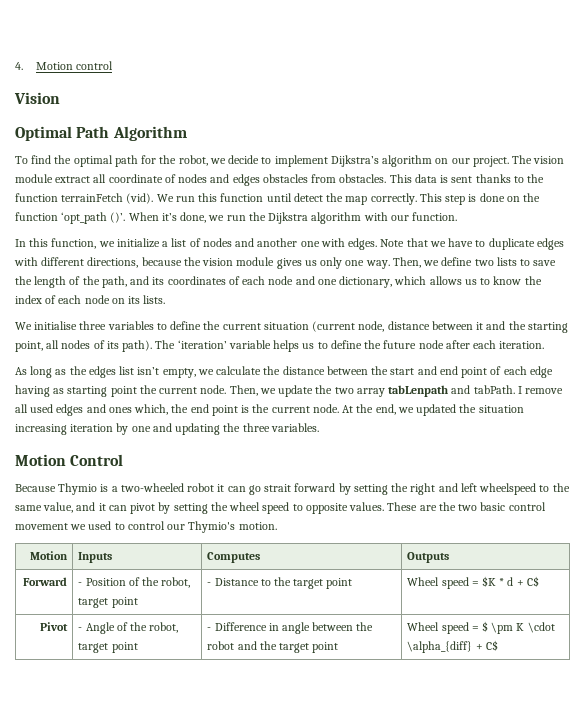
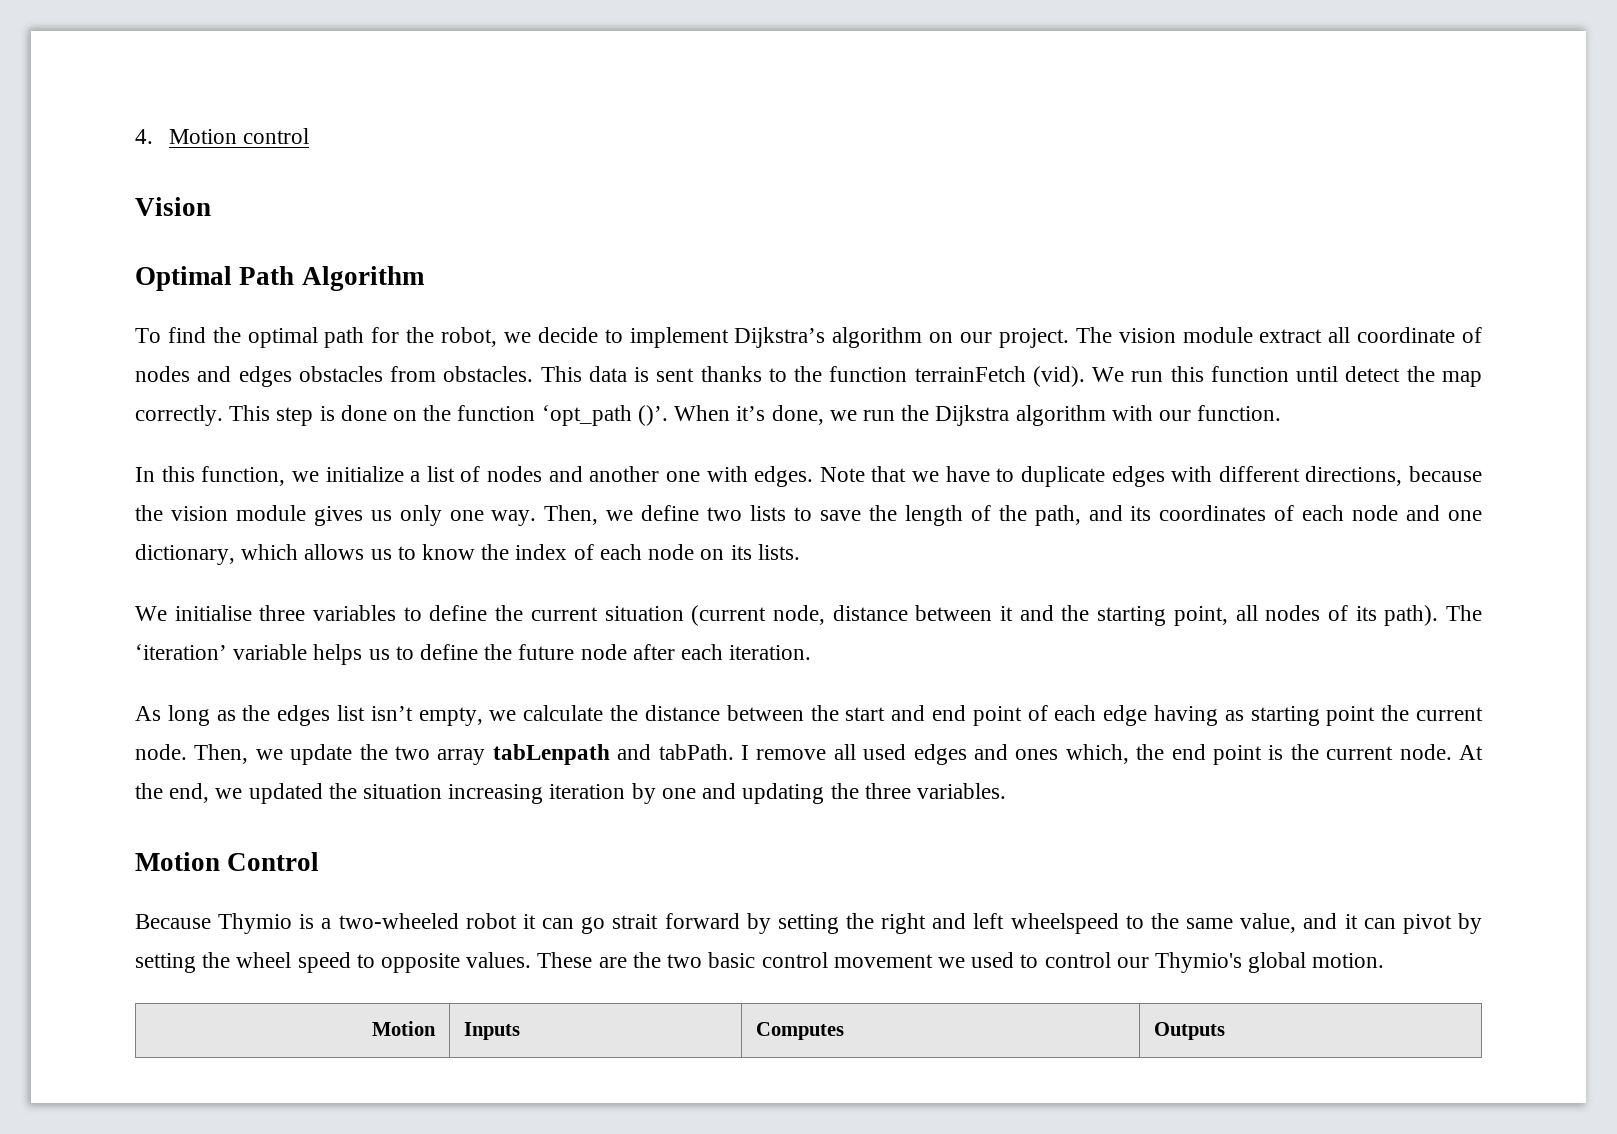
(236, 527) none -> [1248,952,1307,973] global
[22,577,67,586] [78,577,191,588] [78,597,138,608] [207,577,353,589] [407,576,539,589] [39,622,68,631] [78,622,179,634] [78,642,138,653] [207,622,374,634] [207,641,339,653] [407,621,555,634] [407,640,498,653] // Forward | - Position of the robot, target point | - Distance to the target point | Wheel speed = $K * d + C$ // Pivot | - Angle of the robot, target point | - Difference in angle between the robot and the target point | Wheel speed = $ \pm K \cdot \alpha_{diff} + C$ -> (1226, 1031) none

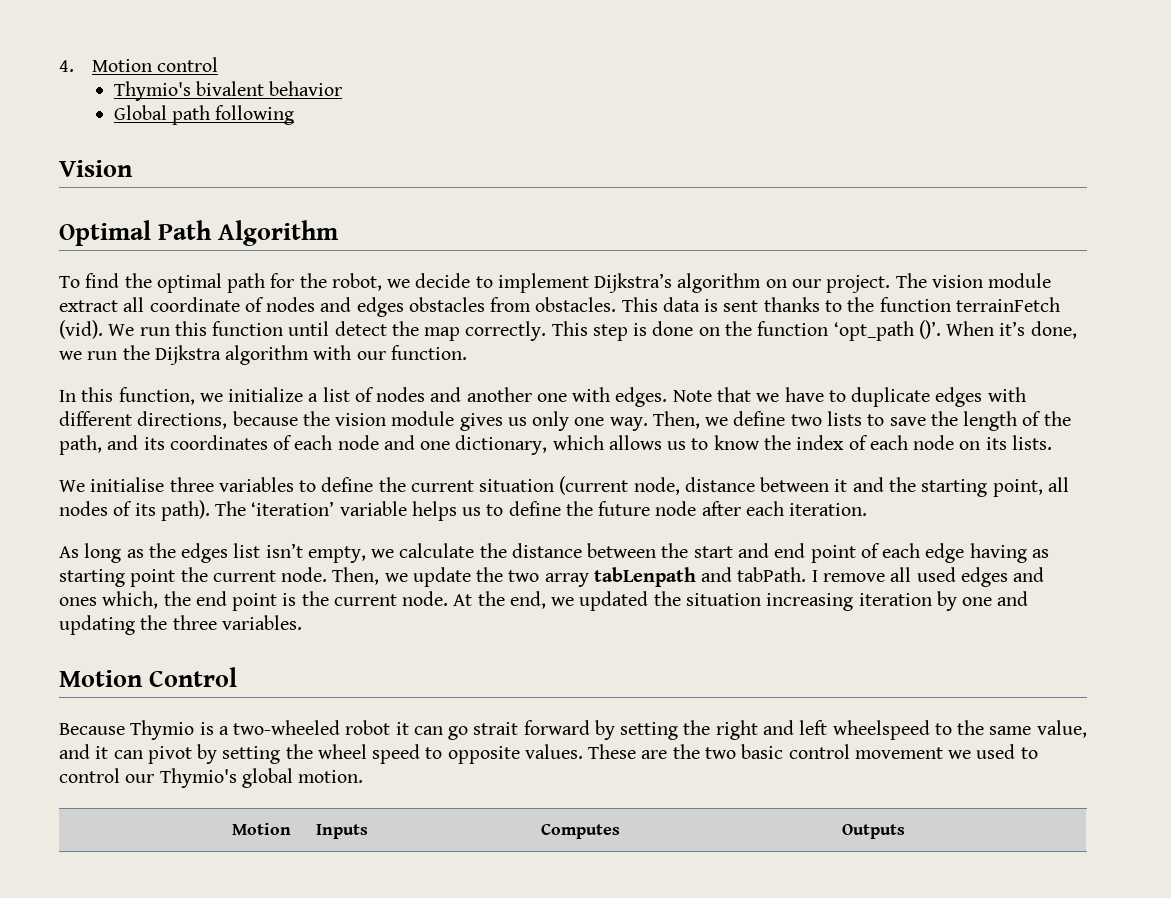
(309, 136) none -> [113,81,343,101] [113,105,295,125] // Thymio's bivalent behavior // Global path following

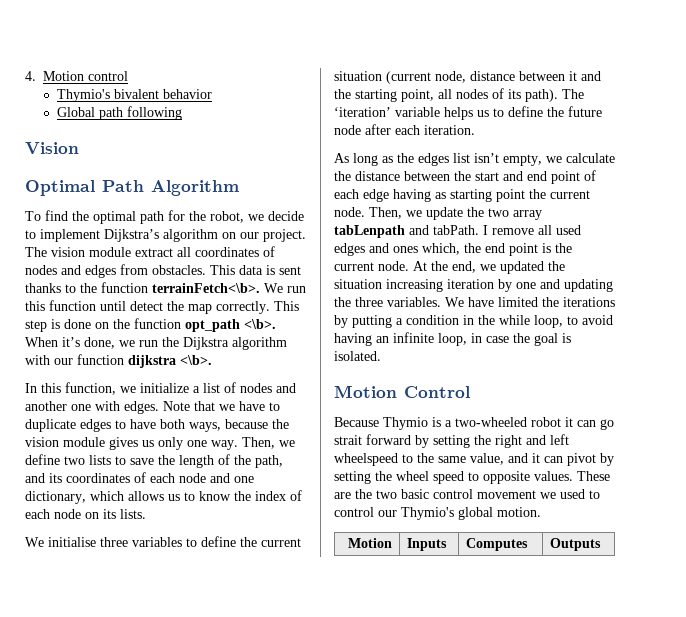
[149,297,240,312] coordinate -> [195,247,259,257] coordinates
[408,297,485,312] obstacles -> (116, 271) none
[955,297,1060,312] [59,320,103,339] terrainFetch (vid). -> [152,283,260,293] terrainFetch<\b>.
[833,320,941,341] ‘opt_path ()’. -> [185,319,276,332] opt_path <\b>.
[390,345,467,360] function. -> [77,354,212,368] function dijkstra <\b>.
[987,387,1026,402] [59,411,228,429] with different directions, -> [115,419,221,432] to have both ways,
(302, 622) none -> [445,297,615,307] [334,315,613,328] [334,332,571,346] [334,351,381,361] We have limited the iterations by putting a condition in the while loop, to avoid having an infinite loop, in case the goal is isolated.

